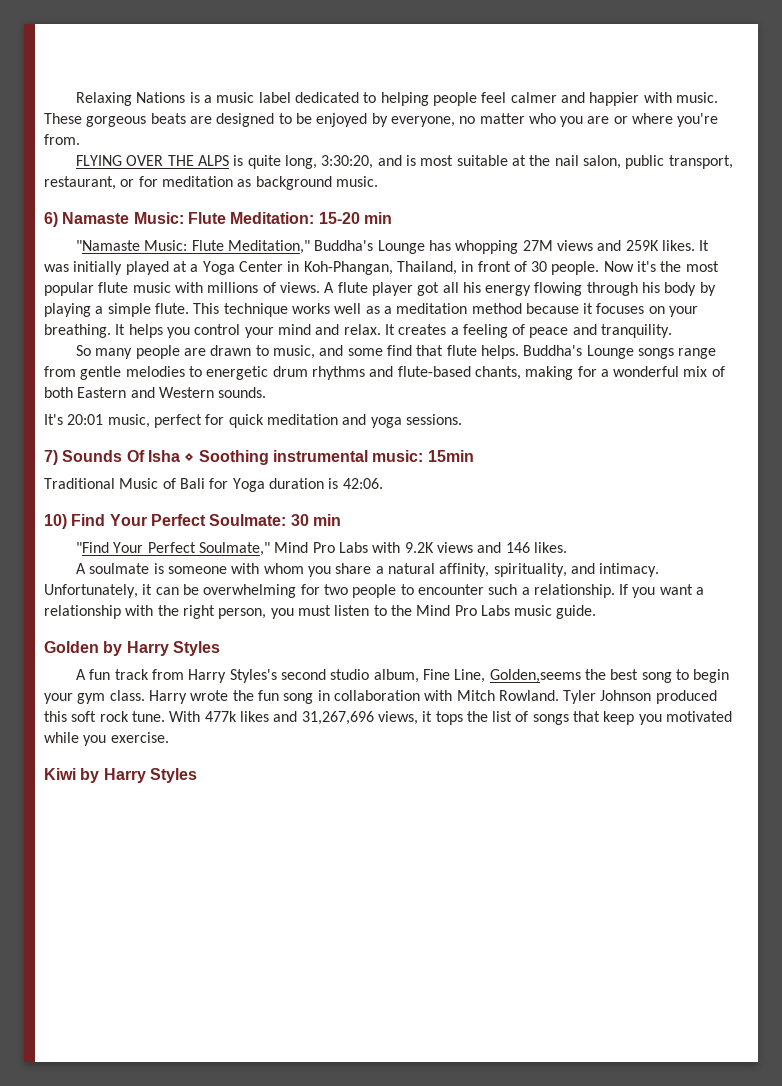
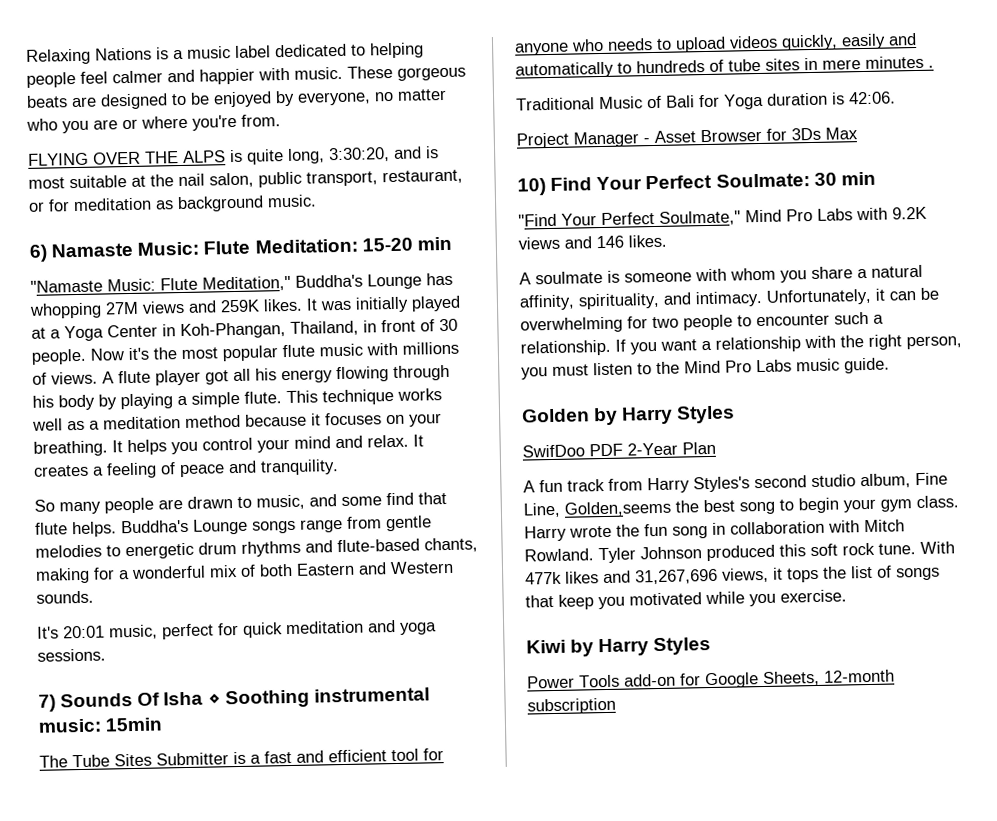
(474, 456) none -> [39,748,444,768] [515,32,917,56] [515,55,934,79] // The Tube Sites Submitter is a fast and efficient tool for anyone who needs to upload videos quickly, easily and automatically to hundreds of tube sites in mere minutes .
(383, 483) none -> [516,127,858,149] // Project Manager - Asset Browser for 3Ds Max
(220, 648) none -> [522,441,716,458] // SwifDoo PDF 2-Year Plan
(197, 775) none -> [527,669,895,689] [527,697,616,715] // Power Tools add-on for Google Sheets, 12-month subscription

